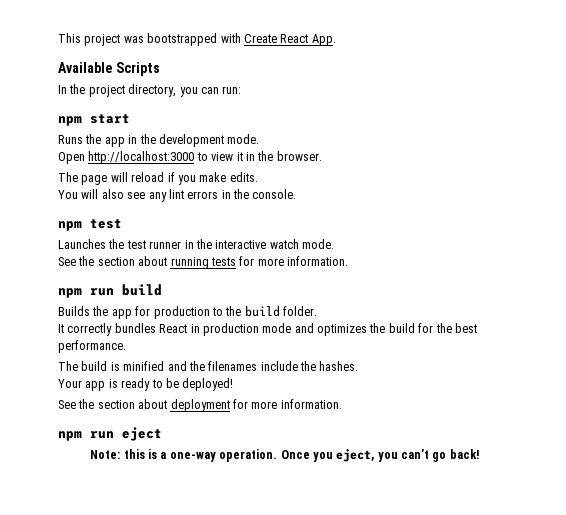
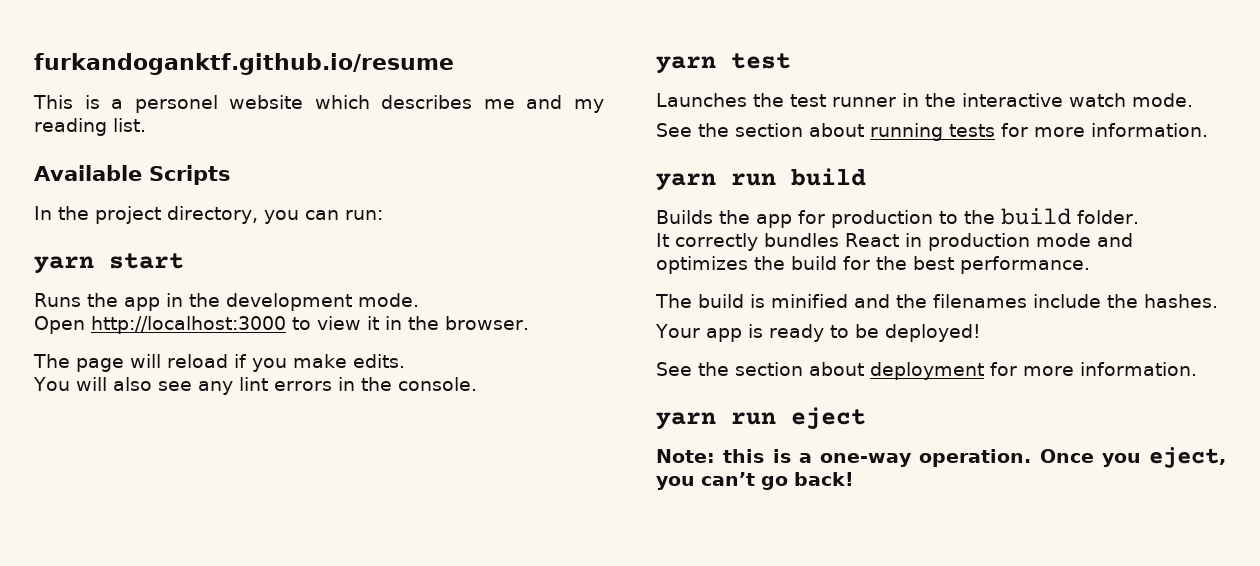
[58,33,336,46] This project was bootstrapped with Create React App. -> [34,53,454,75] [33,95,604,113] [34,118,146,136] furkandoganktf.github.io/resume // This is a personel website which describes me and my reading list.
[58,116,82,126] npm -> [34,256,94,274] yarn
[58,221,82,231] npm -> [656,56,716,74] yarn
[58,288,82,298] npm -> [656,173,716,191] yarn
[58,431,82,441] npm -> [656,412,716,430] yarn

